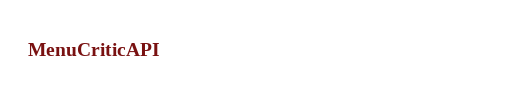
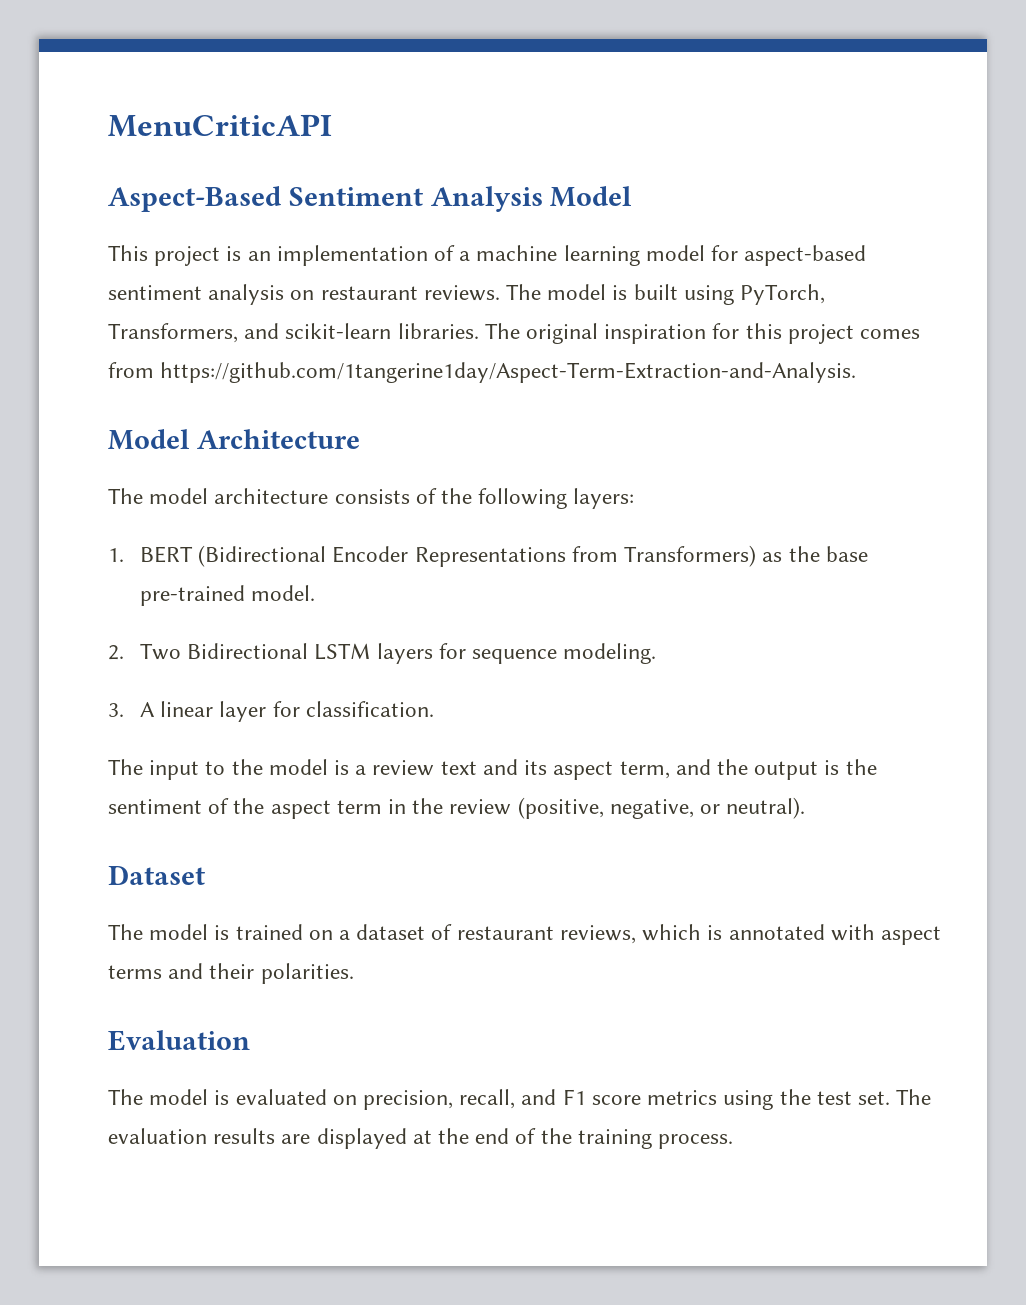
(160, 49) none -> [108,186,633,212] [108,245,867,266] [108,284,826,305] [108,323,921,344] [108,362,857,383] [108,429,360,450] [108,488,635,509] [108,545,868,567] [140,585,316,606] [108,643,657,664] [108,701,434,722] [108,759,877,780] [108,797,806,819] [108,865,205,885] [108,924,941,945] [108,963,354,984] [108,1030,250,1051] [108,1089,932,1110] [108,1128,734,1149] // Aspect-Based Sentiment Analysis Model // This project is an implementation of a machine learning model for aspect-based sentiment analysis on restaurant reviews. The model is built using PyTorch, Transformers, and scikit-learn libraries. The original inspiration for this project comes from https://github.com/1tangerine1day/Aspect-Term-Extraction-and-Analysis. // Model Architecture // The model architecture consists of the following layers: // 1. BERT (Bidirectional Encoder Representations from Transformers) as the base pre-trained model. // 2. Two Bidirectional LSTM layers for sequence modeling. // 3. A linear layer for classification. // The input to the model is a review text and its aspect term, and the output is the sentiment of the aspect term in the review (positive, negative, or neutral). // Dataset // The model is trained on a dataset of restaurant reviews, which is annotated with aspect terms and their polarities. // Evaluation // The model is evaluated on precision, recall, and F1 score metrics using the test set. The evaluation results are displayed at the end of the training process.

